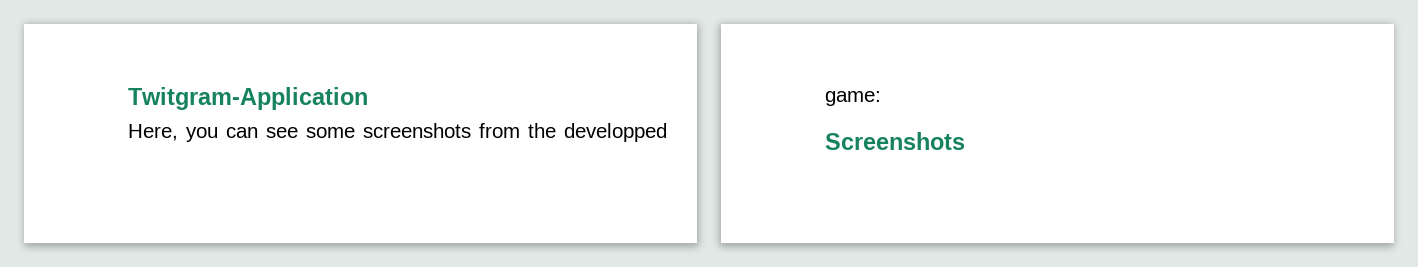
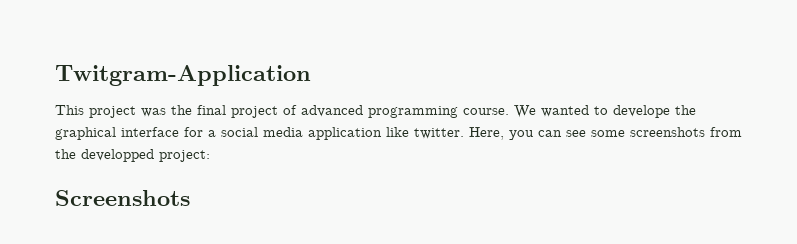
(368, 98) none -> [55,105,696,118] [55,127,464,140] This project was the final project of advanced programming course. We wanted to develope the graphical interface for a social media application like twitter.
[825,91,881,106] game: -> [159,150,210,162] project:

